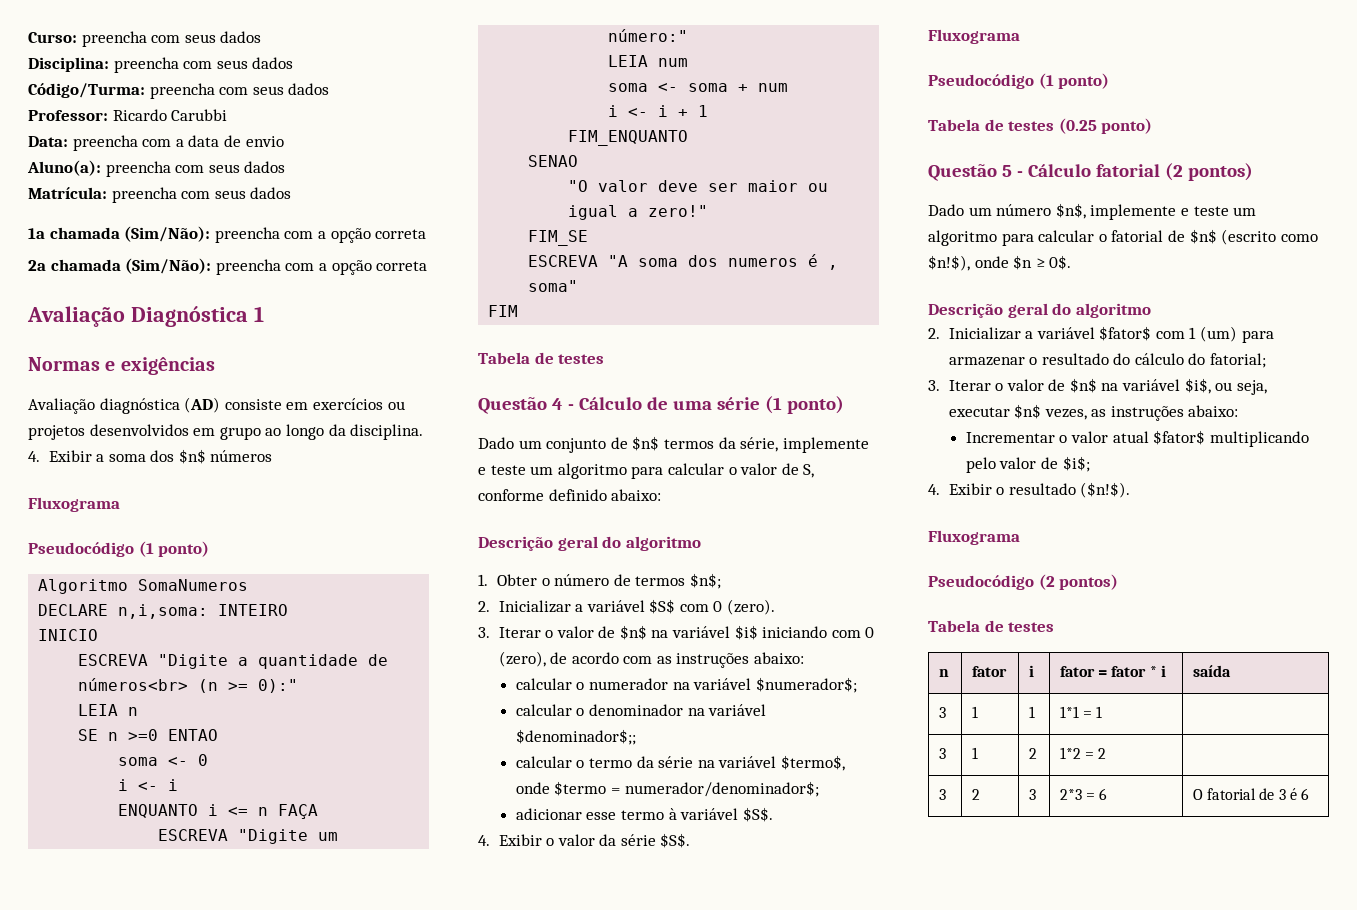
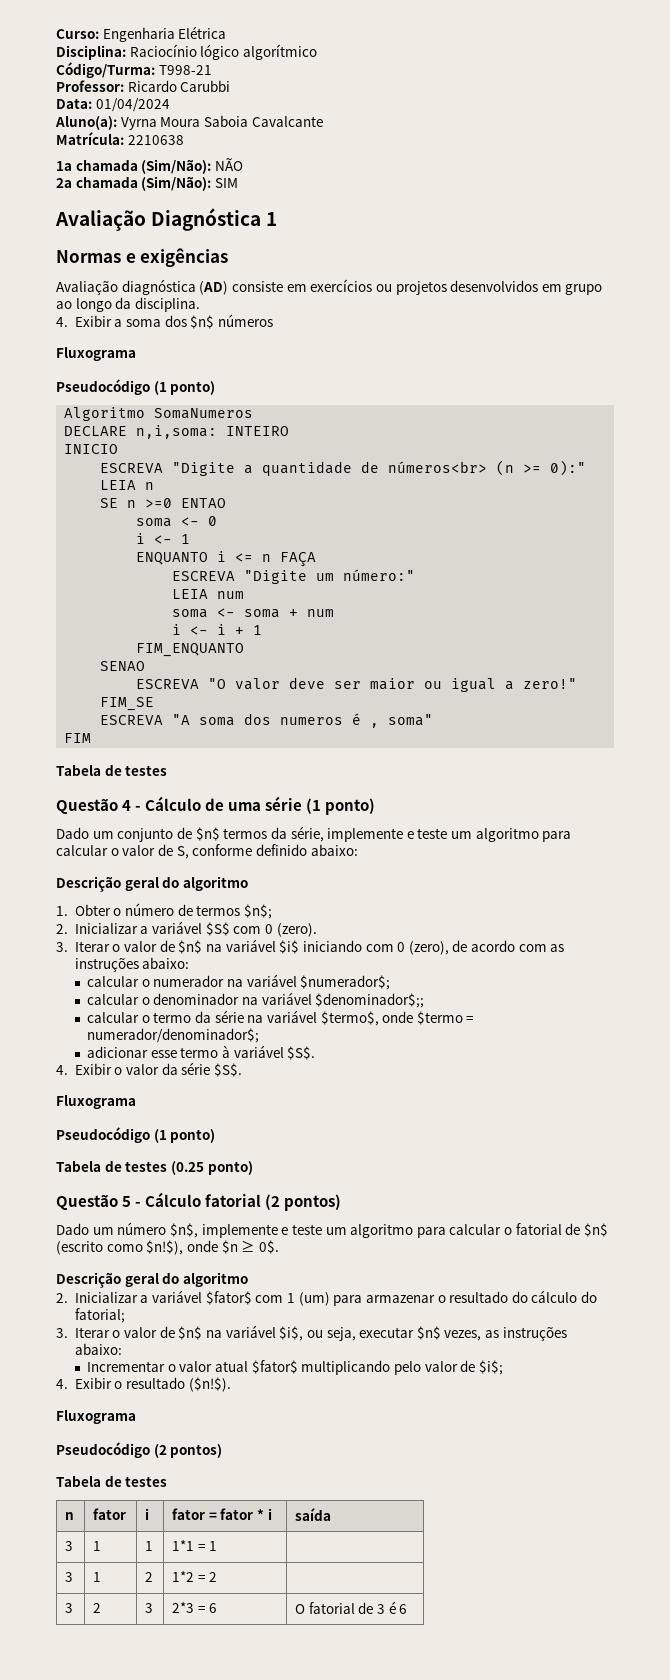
[81,31,262,47] [28,57,294,73] [28,83,330,99] [28,109,228,121] [28,135,284,151] [27,160,286,177] [28,187,292,203] [28,226,427,243] [28,258,428,275] preencha com seus dados // Disciplina: preencha com seus dados // Código/Turma: preencha com seus dados // Professor: Ricardo Carubbi // Data: preencha com a data de envio // Aluno(a): preencha com seus dados // Matrícula: preencha com seus dados // 1a chamada (Sim/Não): preencha com a opção correta // 2a chamada (Sim/Não): preencha com a opção correta -> [102,26,227,42] [56,44,317,60] [56,62,212,78] [56,80,231,92] [56,98,170,112] [55,115,323,130] [56,132,184,145] [56,158,243,174] [56,176,238,191] Engenharia Elétrica // Disciplina: Raciocínio lógico algorítmico // Código/Turma: T998-21 // Professor: Ricardo Carubbi // Data: 01/04/2024 // Aluno(a): Vyrna Moura Saboia Cavalcante // Matrícula: 2210638 // 1a chamada (Sim/Não): NÃO // 2a chamada (Sim/Não): SIM
[168,779,179,791] i -> [181,534,191,544] 1
(579, 161) none -> [136,679,200,689] ESCREVA

